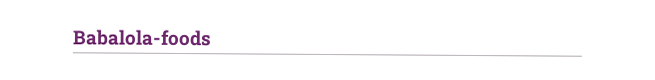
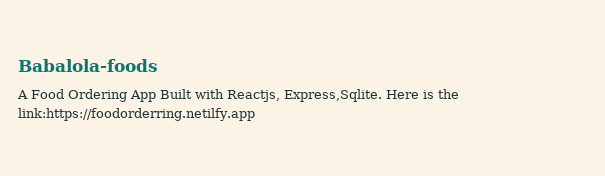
(212, 38) none -> [17,89,459,102] [18,108,255,121] // A Food Ordering App Built with Reactjs, Express,Sqlite. Here is the link:https://foodorderring.netilfy.app

